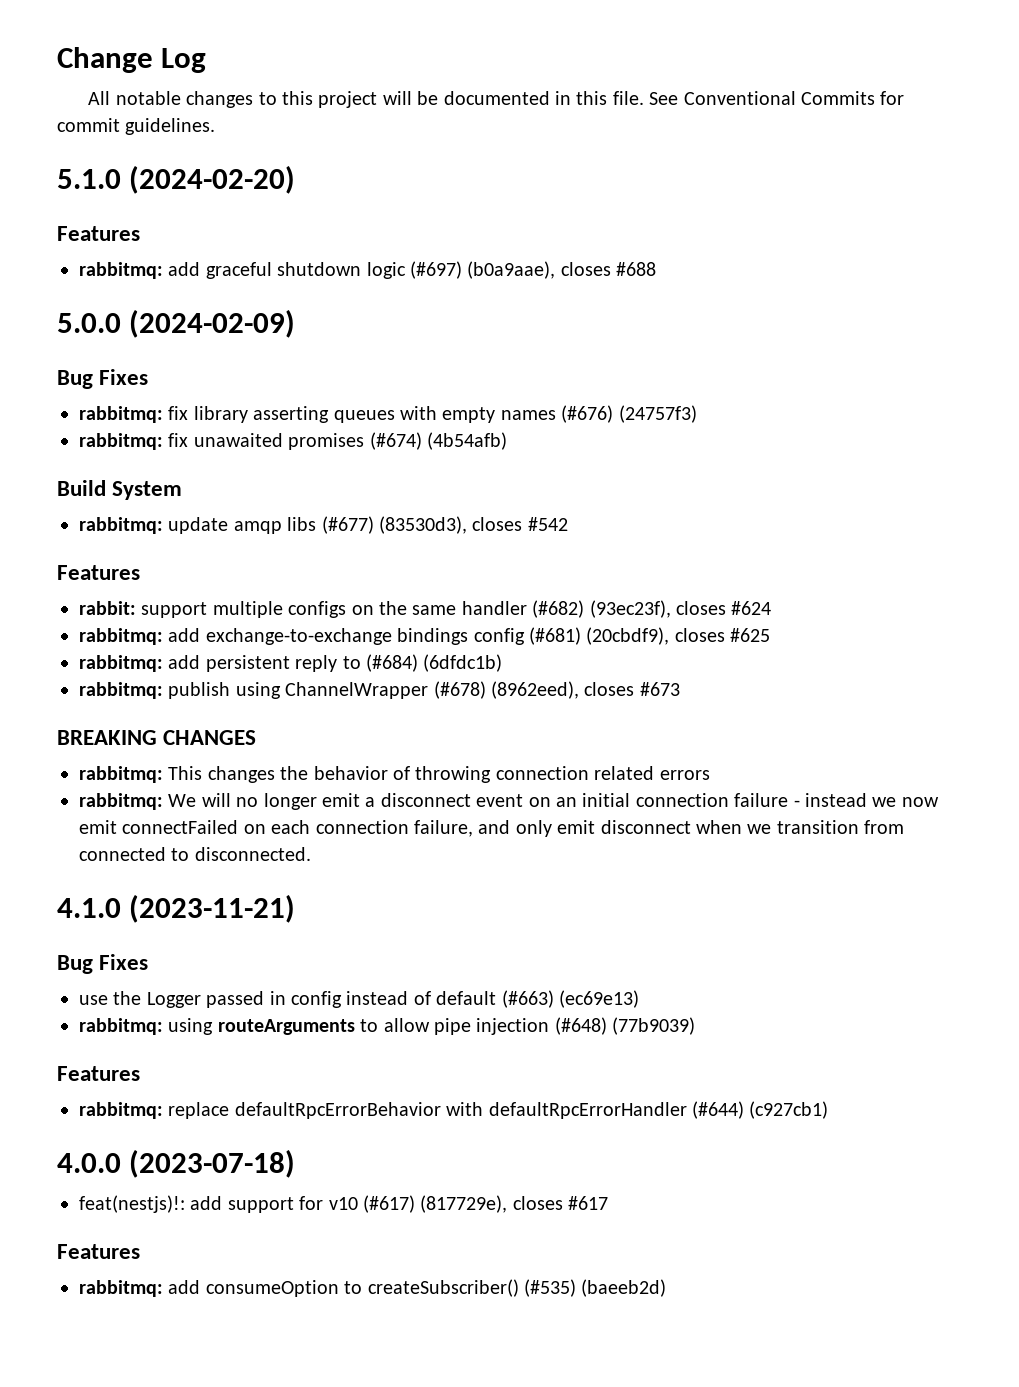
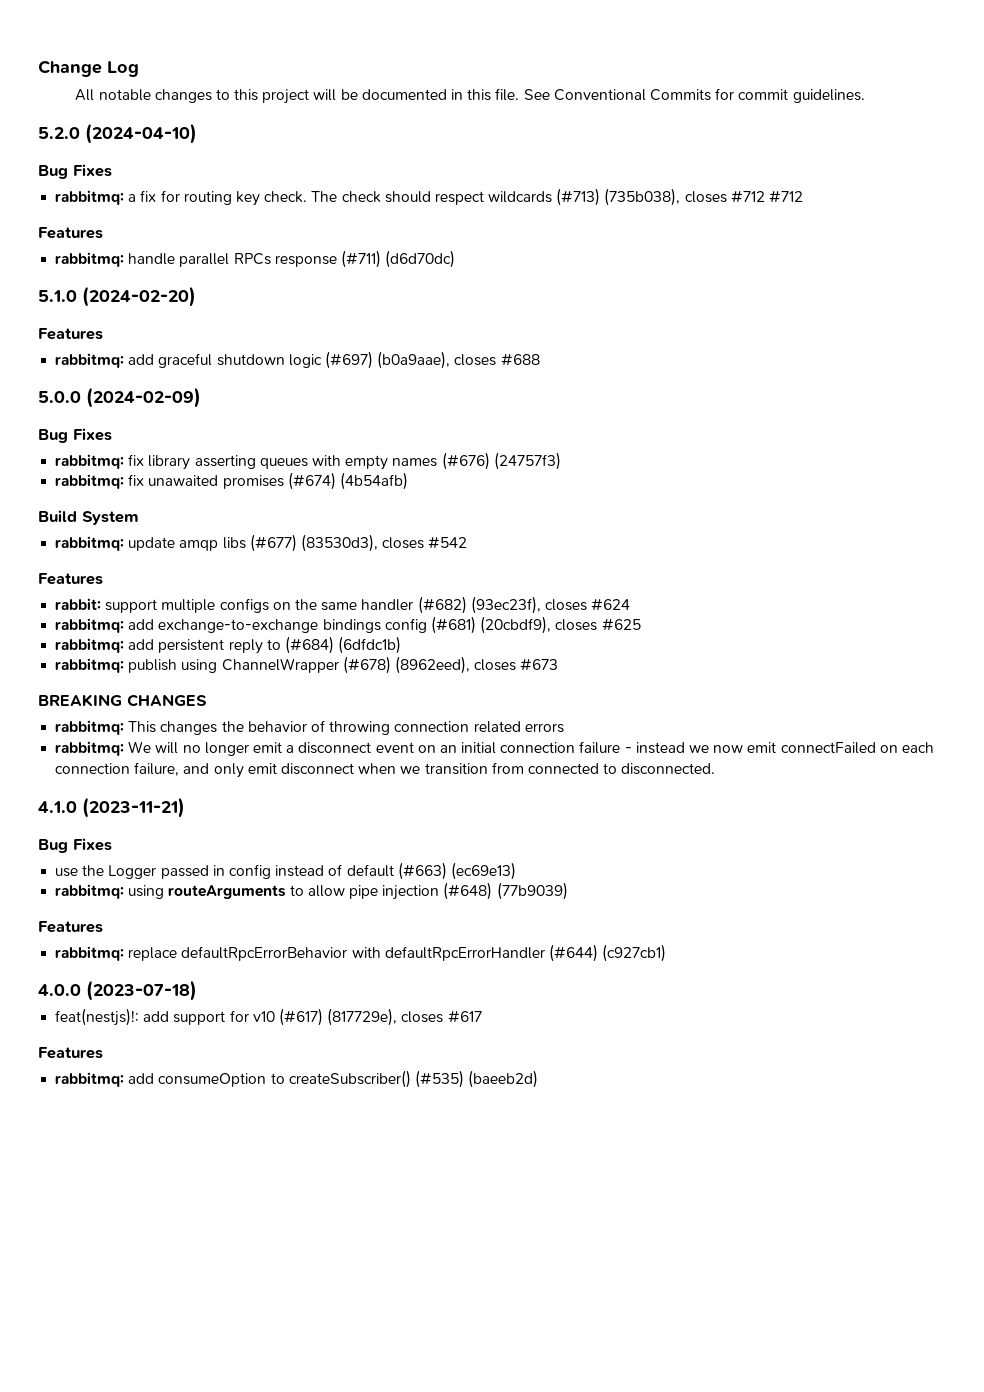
(216, 126) none -> [38,123,197,144] [38,164,112,179] [55,188,804,206] [38,227,103,239] [55,250,456,268] // 5.2.0 (2024-04-10) // Bug Fixes // rabbitmq: a fix for routing key check. The check should respect wildcards (#713) (735b038), closes #712 #712 // Features // rabbitmq: handle parallel RPCs response (#711) (d6d70dc)

